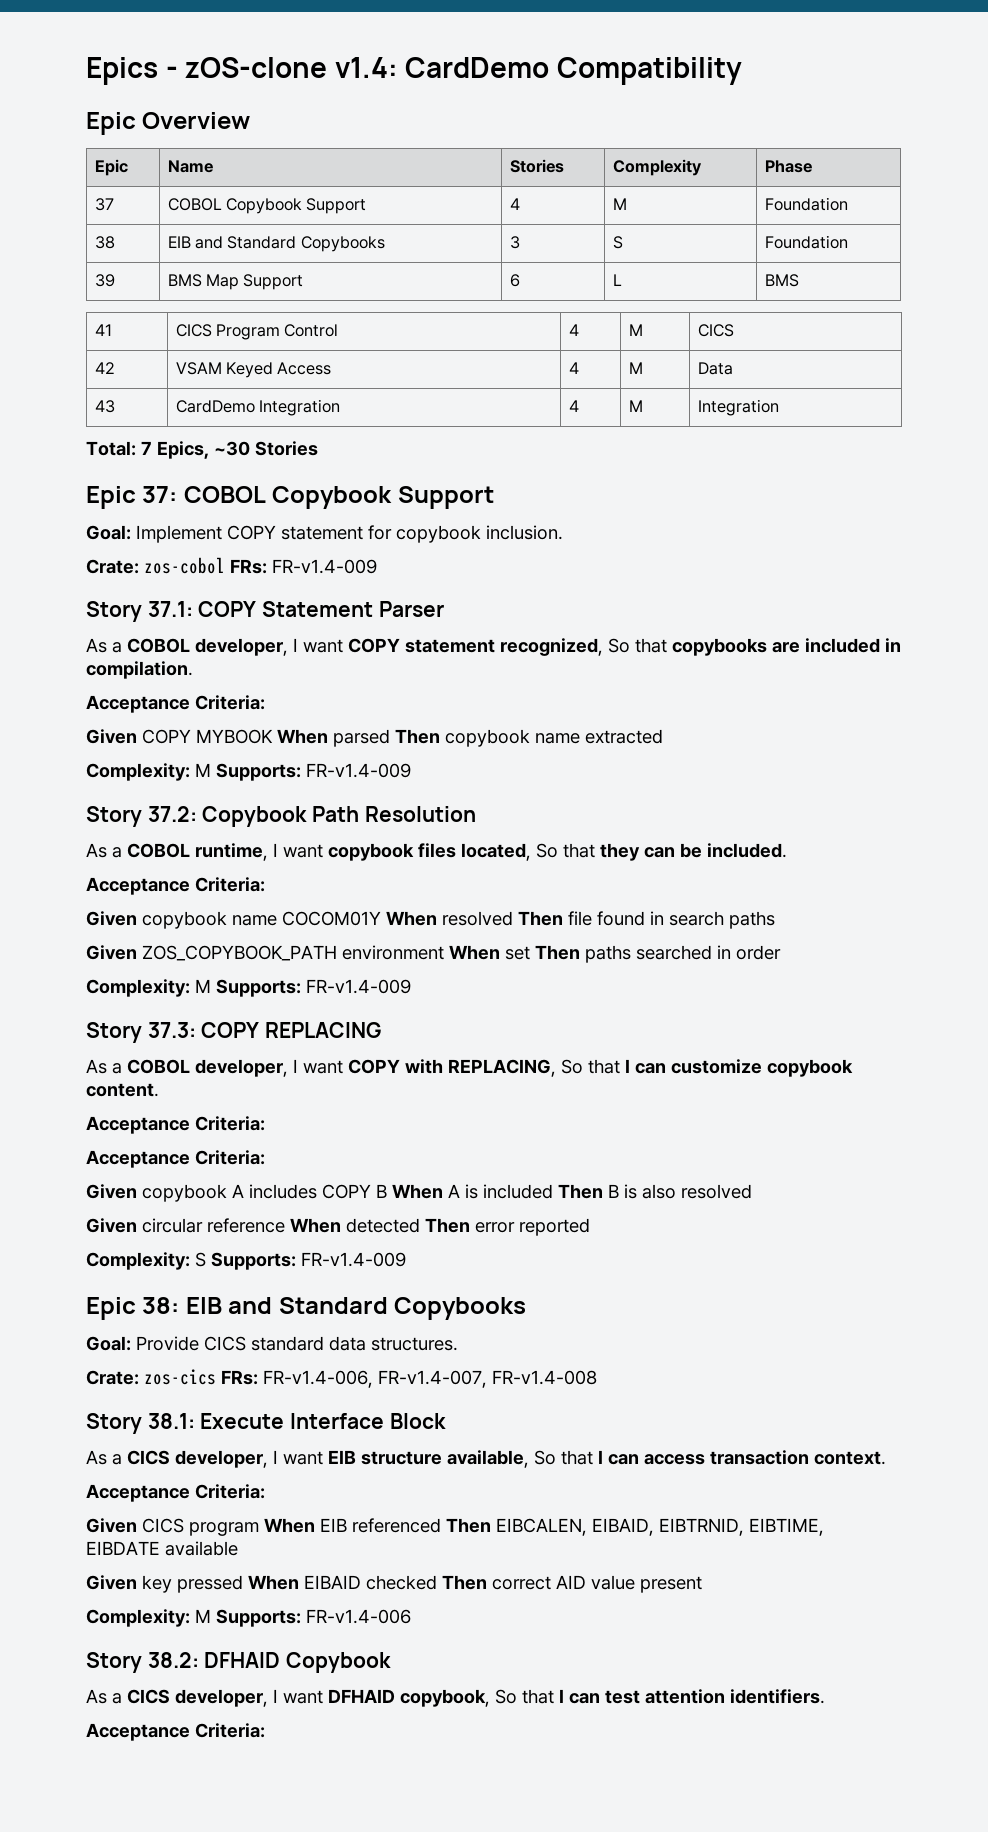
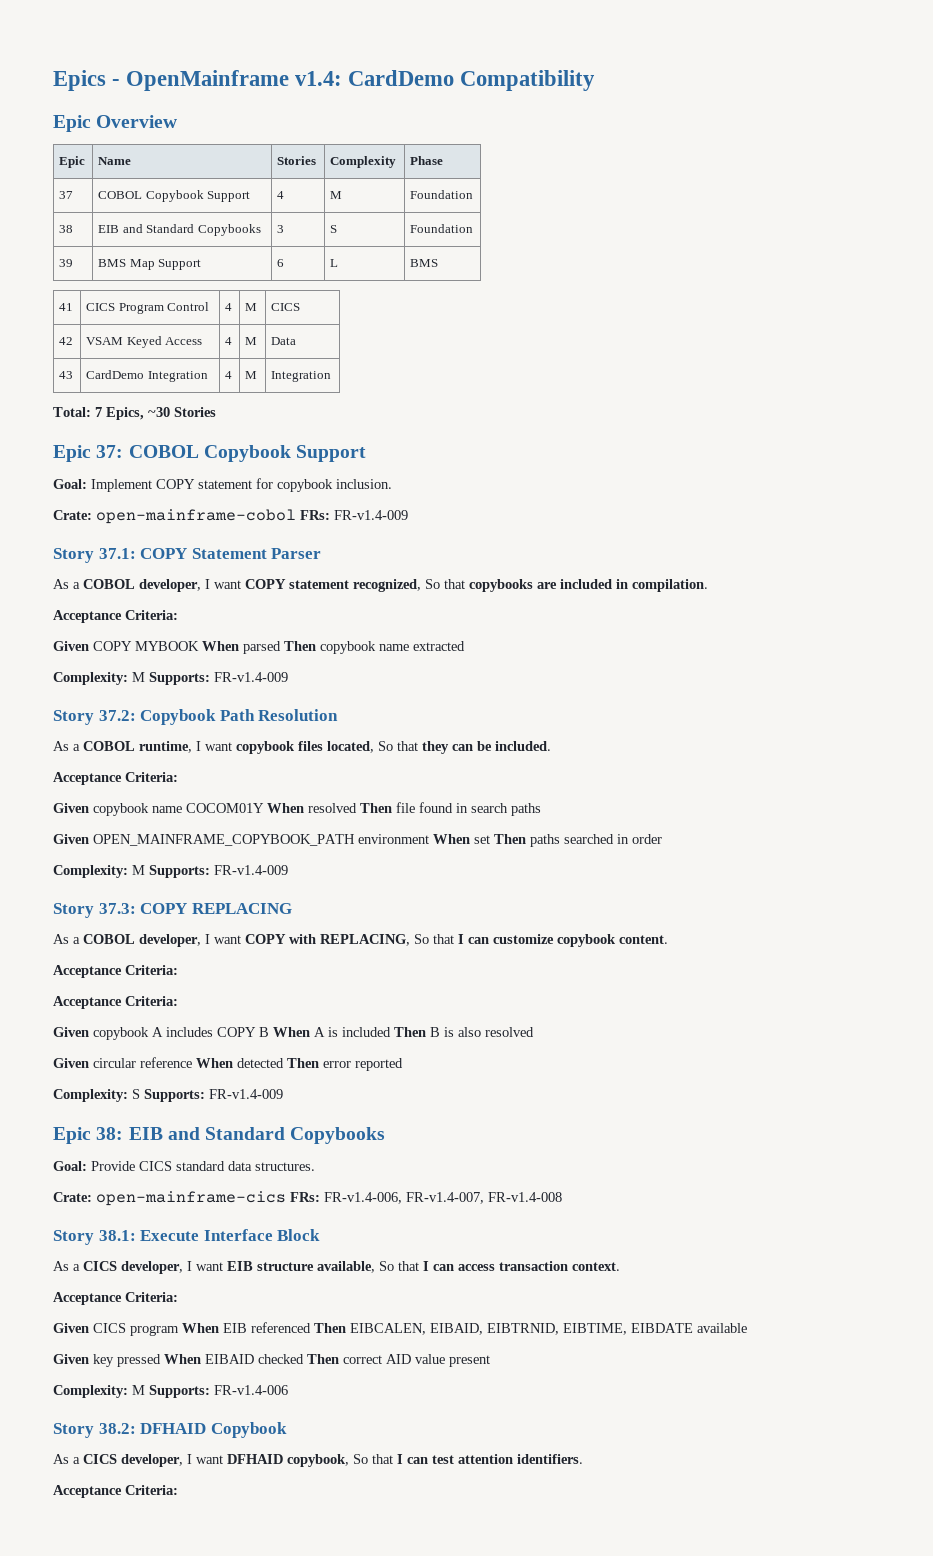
[185,57,328,78] zOS-clone -> [126,70,290,91] OpenMainframe
[144,557,225,574] zos-cobol -> [96,509,296,524] open-mainframe-cobol
[142,945,337,961] ZOS_COPYBOOK_PATH -> [93,834,355,846] OPEN_MAINFRAME_COPYBOOK_PATH
[144,1369,216,1385] zos-cics -> [96,1191,286,1206] open-mainframe-cics

